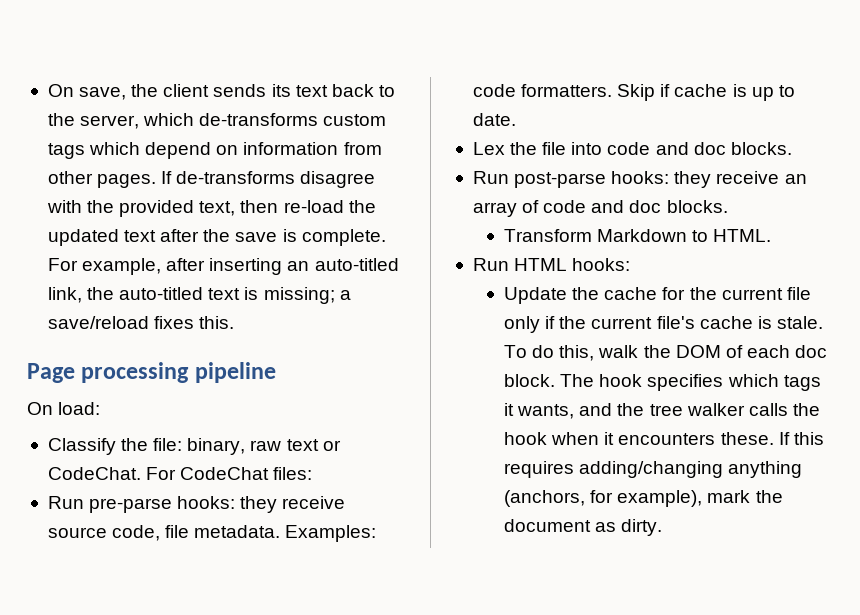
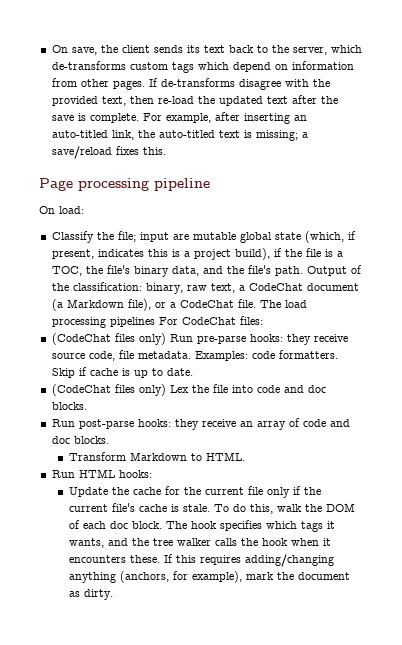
[153,438,341,455] [47,467,141,480] file: binary, raw text or CodeChat. -> [117,231,356,243] [51,248,343,260] [51,265,362,277] [51,282,359,294] [51,299,307,311] [51,317,155,328] file; input are mutable global state (which, if present, indicates this is a project build), if the file is a TOC, the file's binary data, and the file's path. Output of the classification: binary, raw text, a CodeChat document (a Markdown file), or a CodeChat file. The load processing pipelines
(313, 473) none -> [51,333,166,345] (CodeChat files only)
(516, 119) none -> [51,384,166,396] (CodeChat files only)

